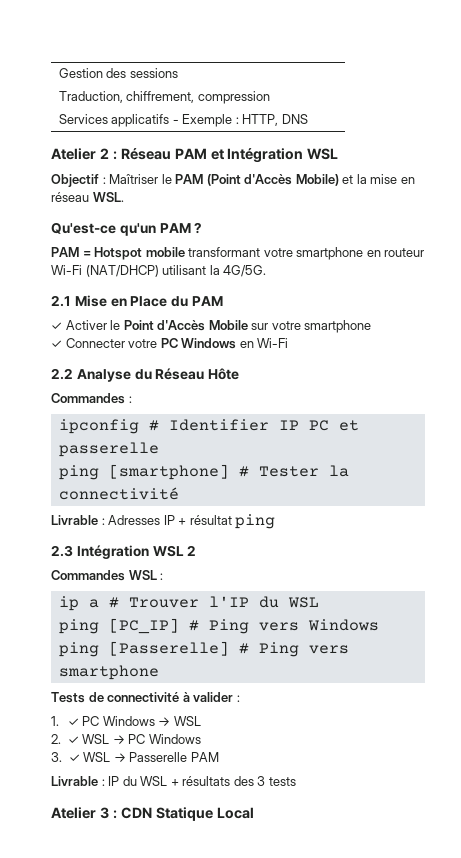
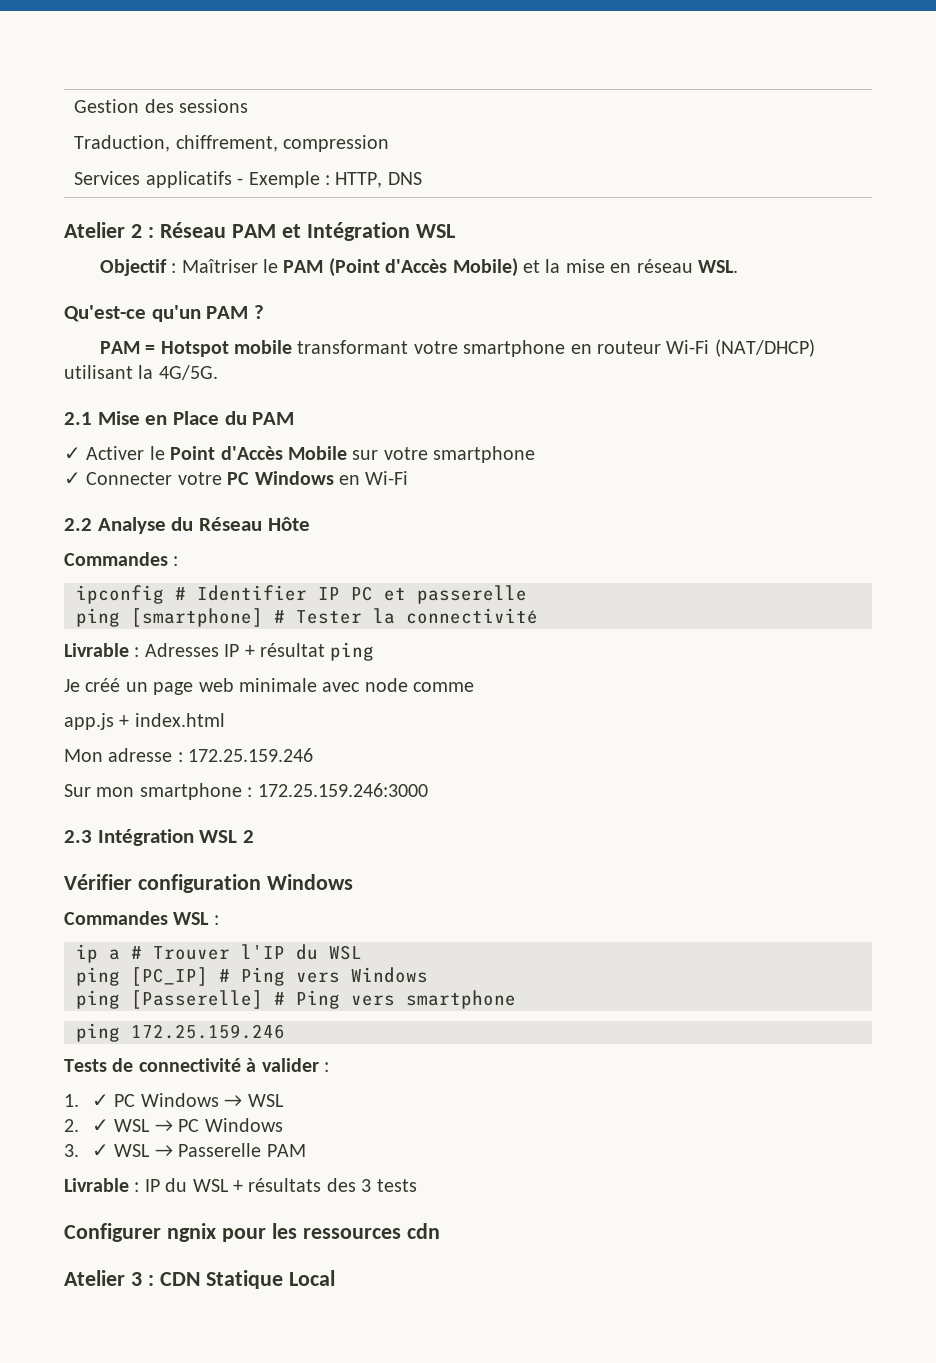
(276, 521) none -> [64,678,475,695] [64,713,225,730] [64,748,314,762] [64,783,428,800] // Je créé un page web minimale avec node comme // app.js + index.html // Mon adresse : 172.25.159.246 // Sur mon smartphone : 172.25.159.246:3000
(197, 550) none -> [64,874,353,893] // Vérifier configuration Windows
(159, 672) none -> [76,1023,285,1042] // ping 172.25.159.246
(296, 781) none -> [64,1223,440,1242] // Configurer ngnix pour les ressources cdn

